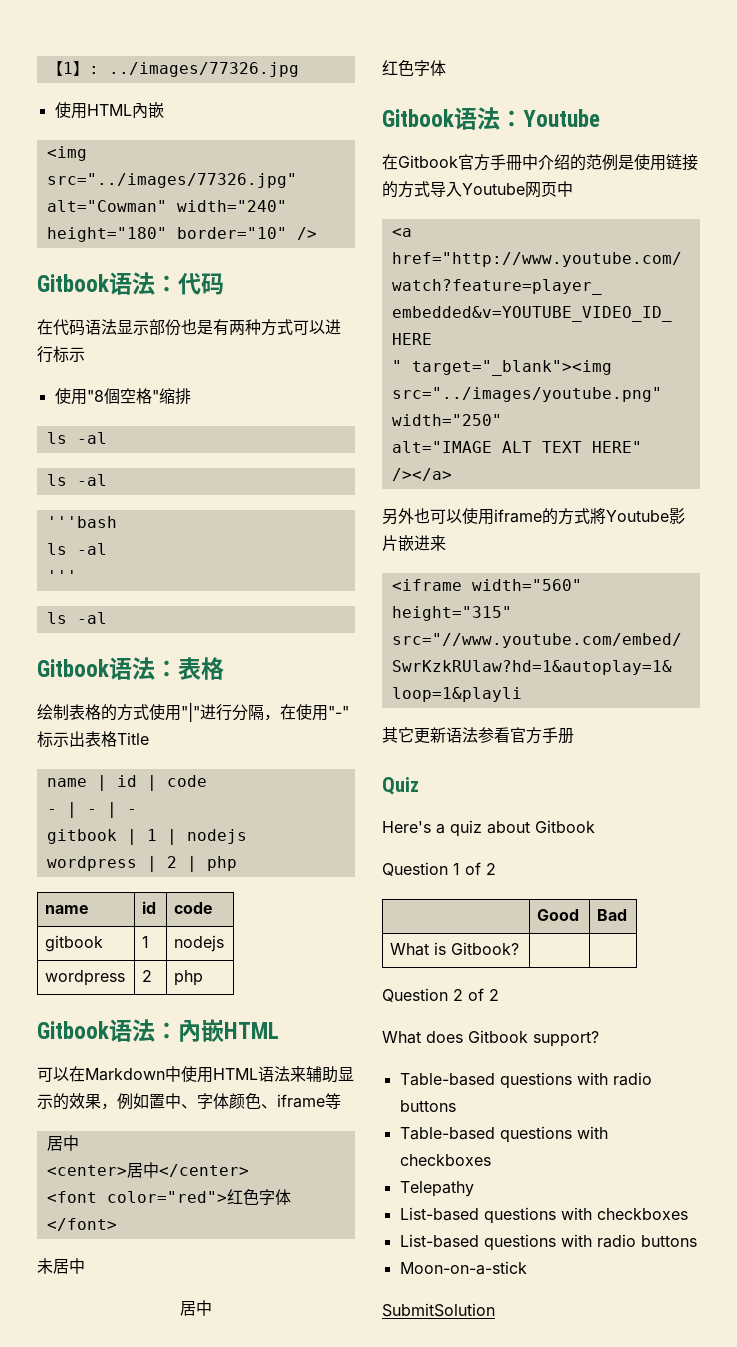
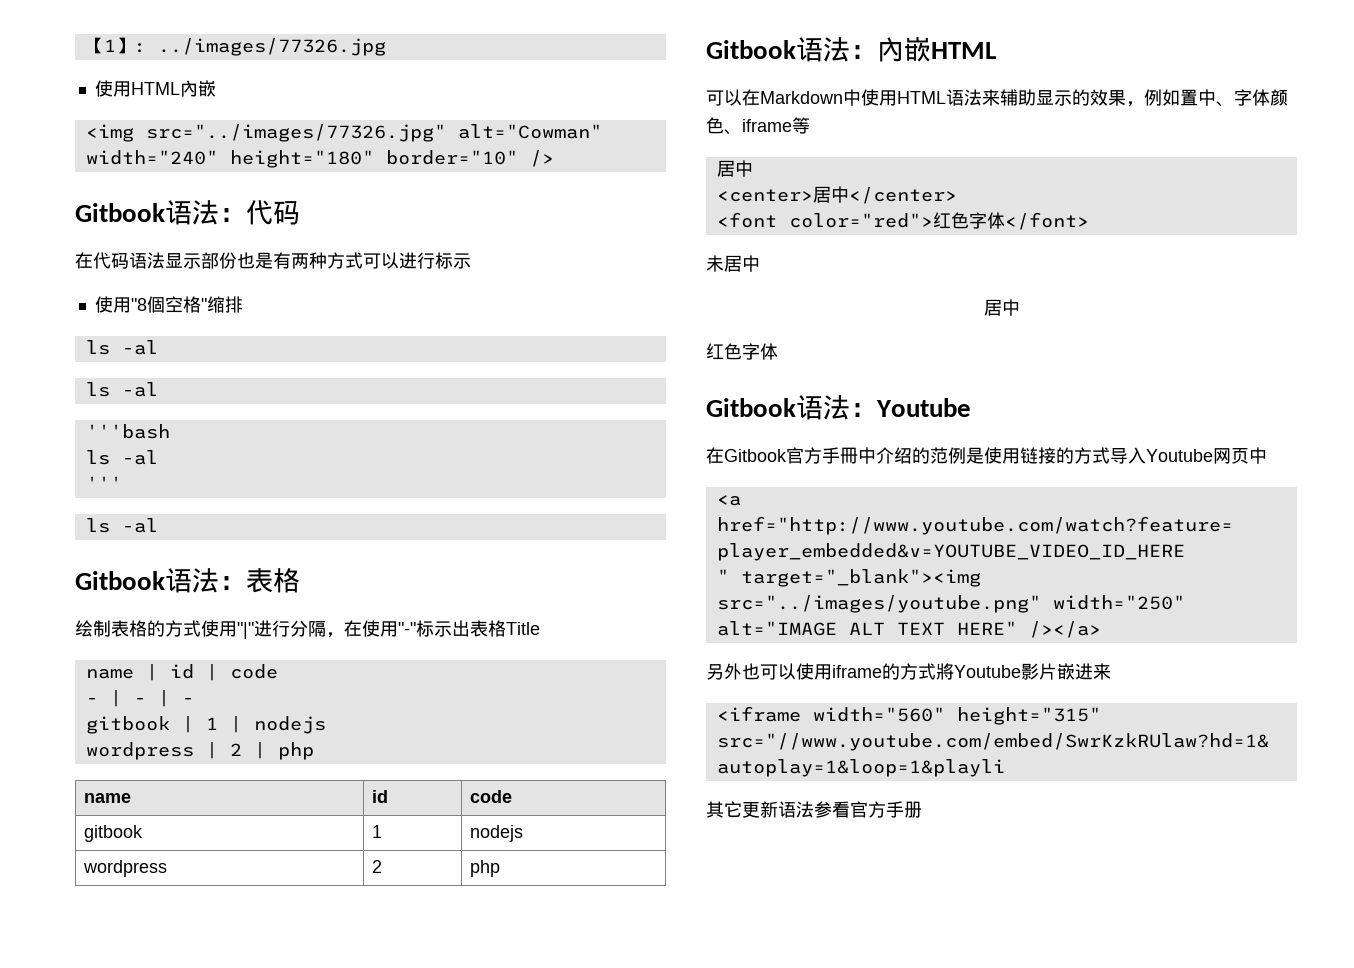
[382,777,419,795] [382,820,595,837] [382,862,496,876] [537,909,580,921] [597,909,628,921] [390,942,520,956] [382,988,499,1002] [382,1030,599,1047] [399,1072,652,1089] [399,1100,456,1112] [399,1126,608,1143] [399,1154,491,1166] [399,1181,474,1197] [399,1207,688,1224] [399,1234,697,1251] [399,1261,527,1275] [382,1303,495,1317] // Quiz // Here's a quiz about Gitbook // Question 1 of 2 // | Good | Bad // What is Gitbook? | | // Question 2 of 2 // What does Gitbook support? // Table-based questions with radio buttons // Table-based questions with checkboxes // Telepathy // List-based questions with checkboxes // List-based questions with radio buttons // Moon-on-a-stick // SubmitSolution -> (922, 809) none

